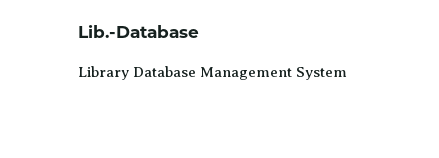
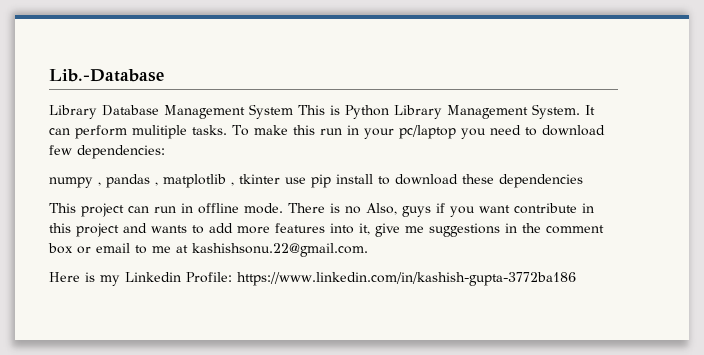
(348, 73) none -> [298,104,595,119] [49,125,605,139] [49,145,165,159] [49,174,583,188] [49,203,594,217] [49,223,604,237] [48,243,368,257] [49,272,576,286] This is Python Library Management System. It can perform mulitiple tasks. To make this run in your pc/laptop you need to download few dependencies: // numpy , pandas , matplotlib , tkinter use pip install to download these dependencies // This project can run in offline mode. There is no Also, guys if you want contribute in this project and wants to add more features into it, give me suggestions in the comment box or email to me at kashishsonu.22@gmail.com. // Here is my Linkedin Profile: https://www.linkedin.com/in/kashish-gupta-3772ba186

